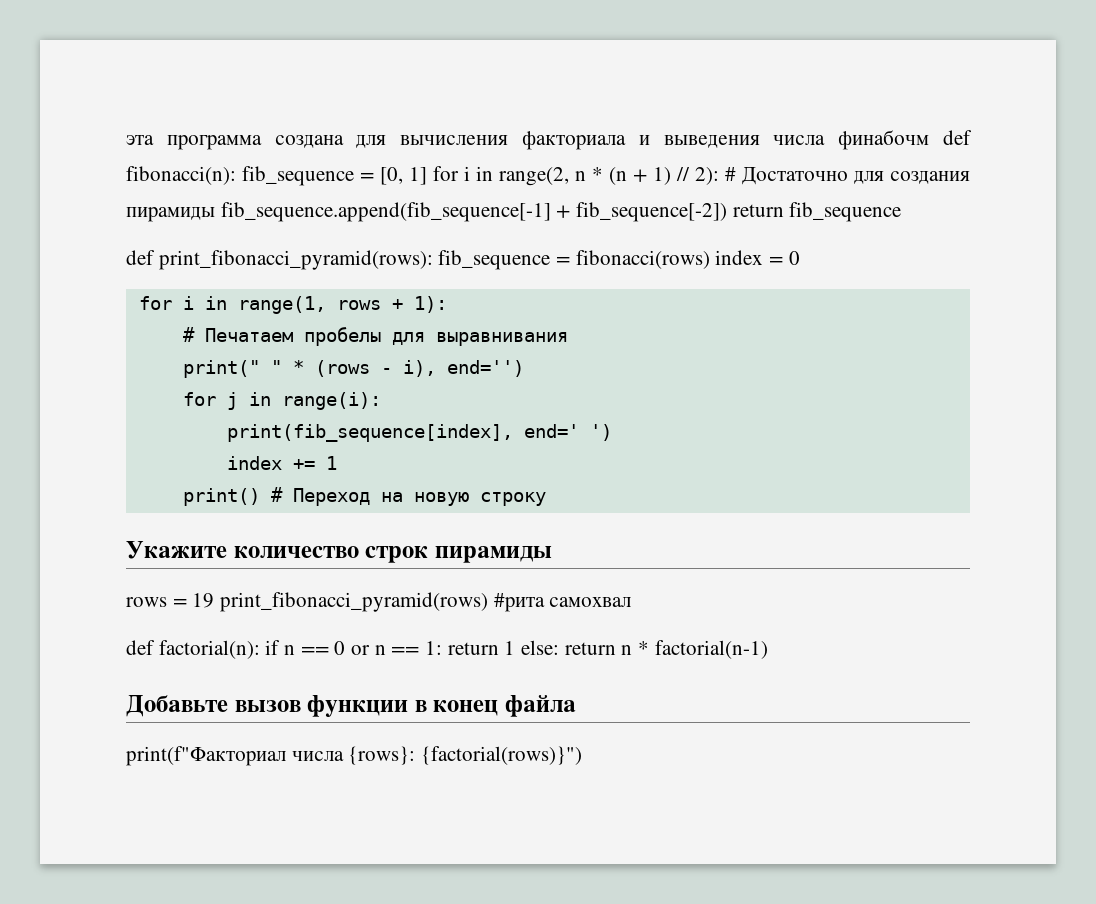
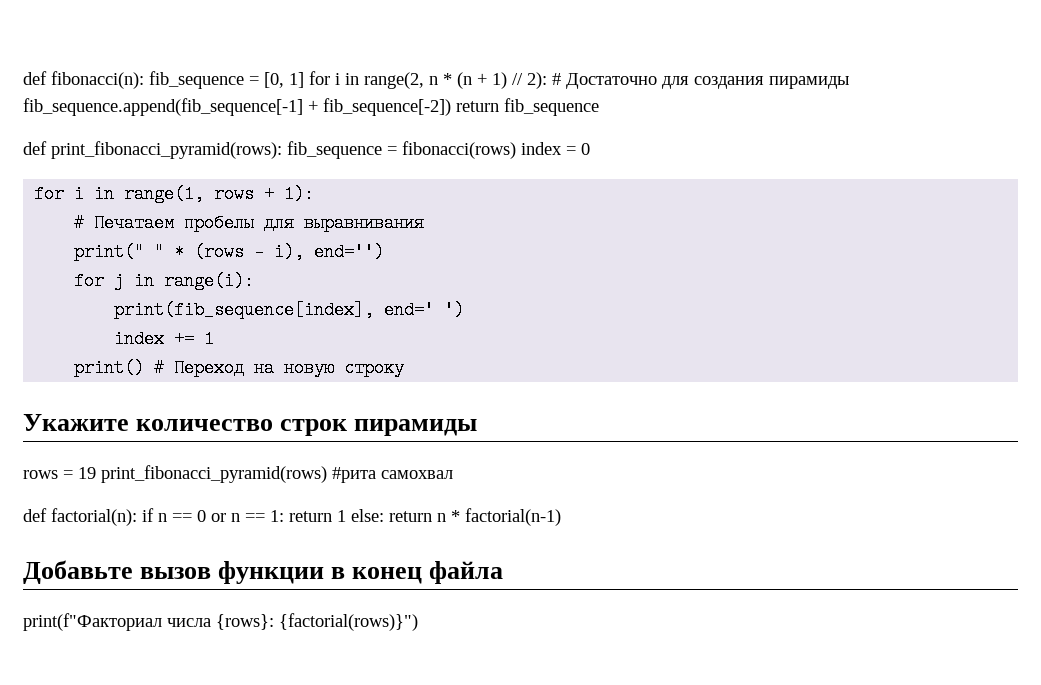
[126,130,930,150] эта программа создана для вычисления факториала и выведения числа финабочм -> (23, 78) none

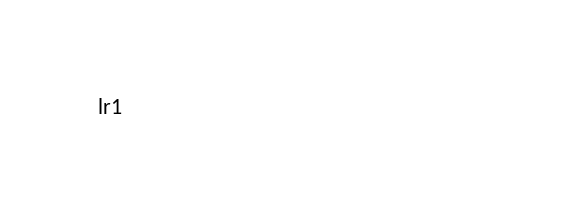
[23,71,849,89] [23,98,599,116] [23,141,590,159] [34,185,315,203] [74,214,425,232] [74,243,385,261] [74,272,255,290] [114,301,465,319] [114,330,215,348] [74,359,405,377] [23,414,478,436] [23,465,453,483] [23,508,561,526] [23,560,504,584] [23,613,418,631] def fibonacci(n): fib_sequence = [0, 1] for i in range(2, n * (n + 1) // 2): # Достаточно для создания пирамиды fib_sequence.append(fib_sequence[-1] + fib_sequence[-2]) return fib_sequence // def print_fibonacci_pyramid(rows): fib_sequence = fibonacci(rows) index = 0 // for i in range(1, rows + 1): // # Печатаем пробелы для выравнивания // print(" " * (rows - i), end='') // for j in range(i): // print(fib_sequence[index], end=' ') // index += 1 // print() # Переход на новую строку // Укажите количество строк пирамиды // rows = 19 print_fibonacci_pyramid(rows) #рита самохвал // def factorial(n): if n == 0 or n == 1: return 1 else: return n * factorial(n-1) // Добавьте вызов функции в конец файла // print(f"Факториал числа {rows}: {factorial(rows)}") -> [98,98,122,114] lr1

